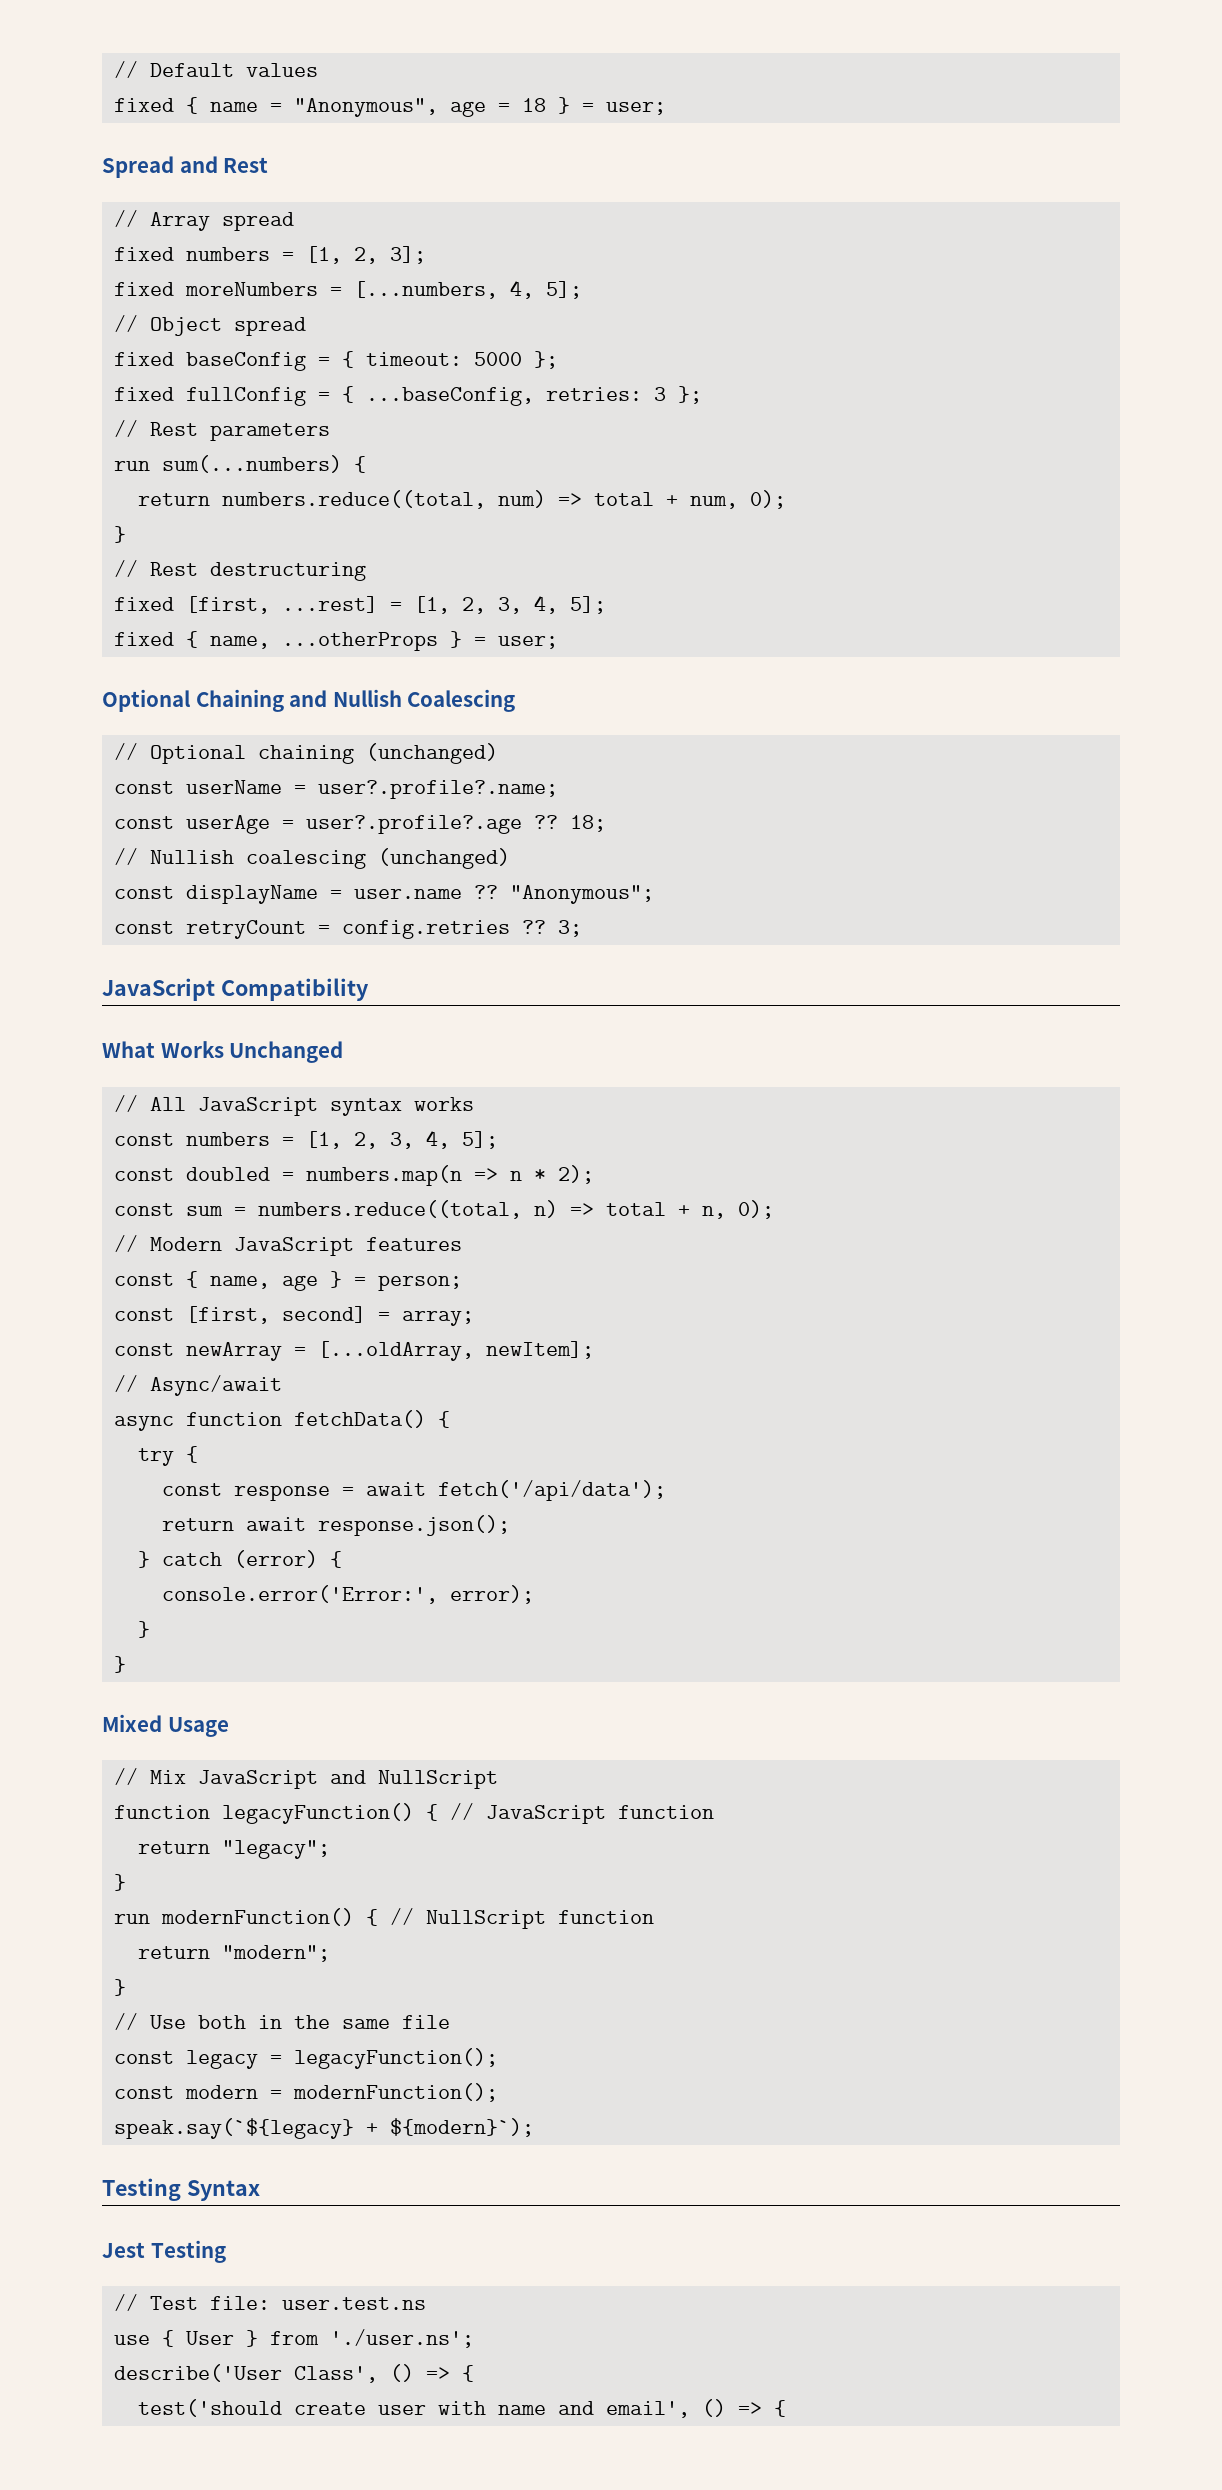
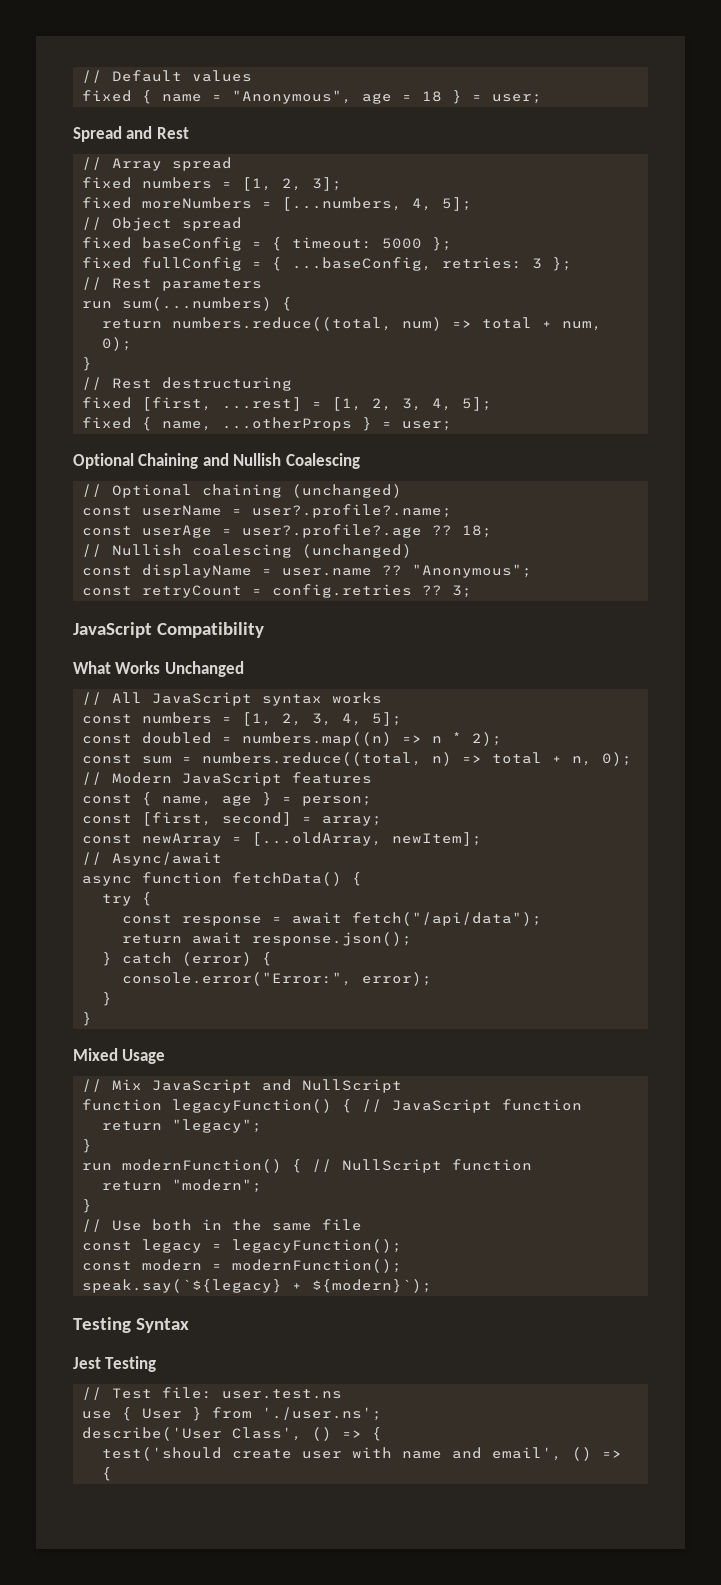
[306,1165,463,1186] numbers.map(n -> [242,732,393,746] numbers.map((n)
[438,1480,667,1501] fetch('/api/data'); -> [352,912,543,926] fetch("/api/data");
[162,1585,439,1604] console.error('Error:', -> [122,972,353,986] console.error("Error:",

